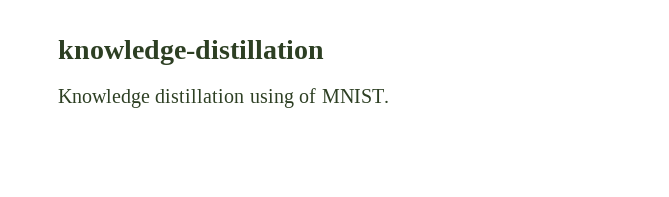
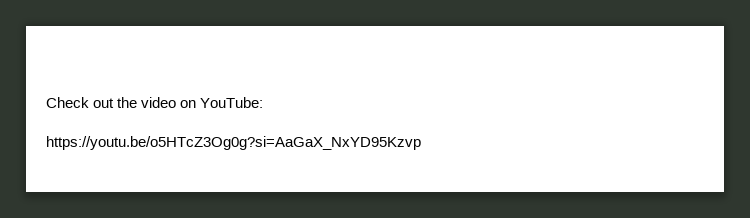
[58,40,324,65] [58,88,389,108] knowledge-distillation // Knowledge distillation using of MNIST. -> [46,97,264,108] [46,136,421,150] Check out the video on YouTube: // https://youtu.be/o5HTcZ3Og0g?si=AaGaX_NxYD95Kzvp

